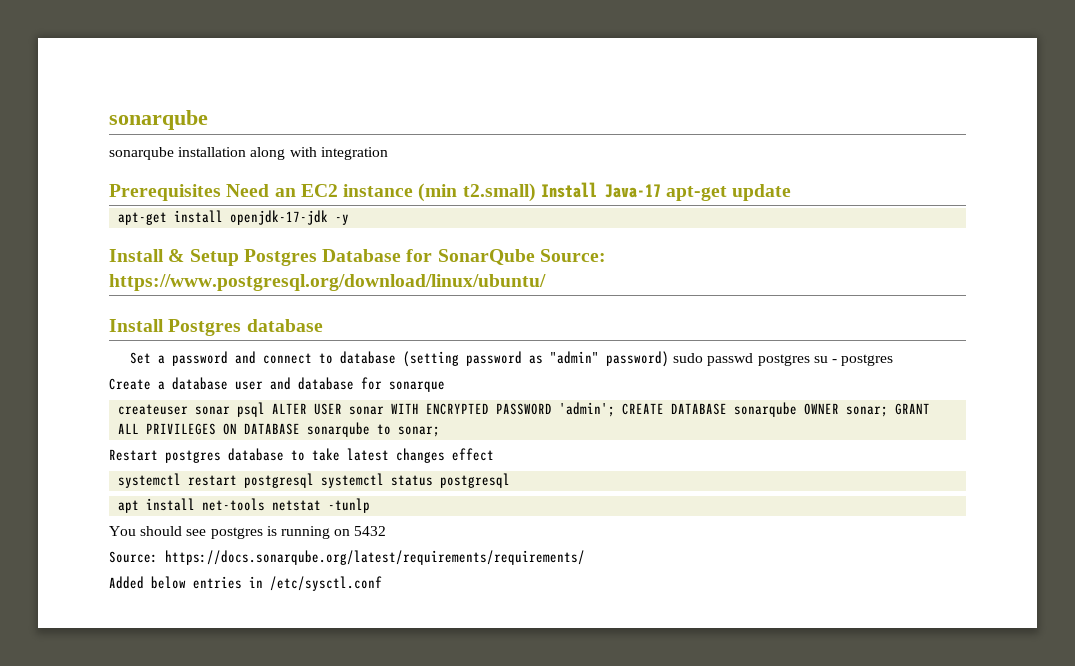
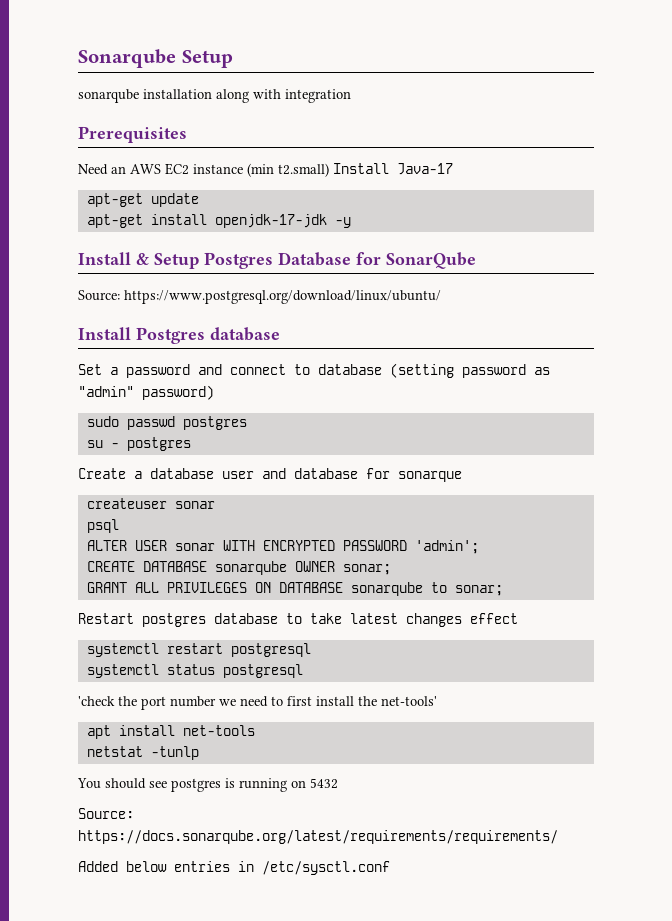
[109,110,208,130] sonarqube -> [78,49,233,68] Sonarqube Setup
(221, 192) none -> (187, 134) //
(296, 192) none -> [130,164,161,174] AWS
(661, 191) none -> (453, 169) //
(535, 257) none -> (476, 260) //
(669, 359) none -> (214, 392) //
(810, 360) none -> (247, 423) //
(231, 410) none -> (215, 505) //
(266, 409) none -> (119, 526) //
(616, 409) none -> (479, 547) //
(889, 411) none -> (391, 569) //
(315, 480) none -> (311, 650) //
(511, 480) none -> [78,696,437,710] // 'check the port number we need to first install the net-tools'
(266, 504) none -> (255, 730) //

